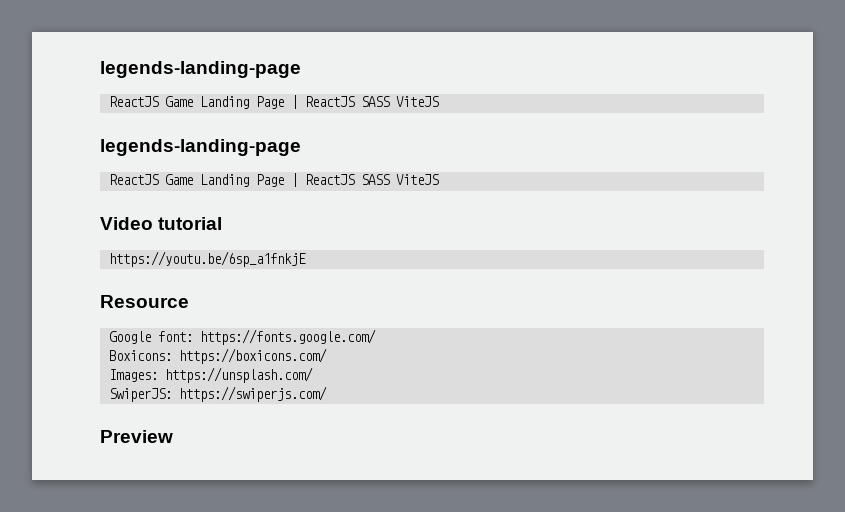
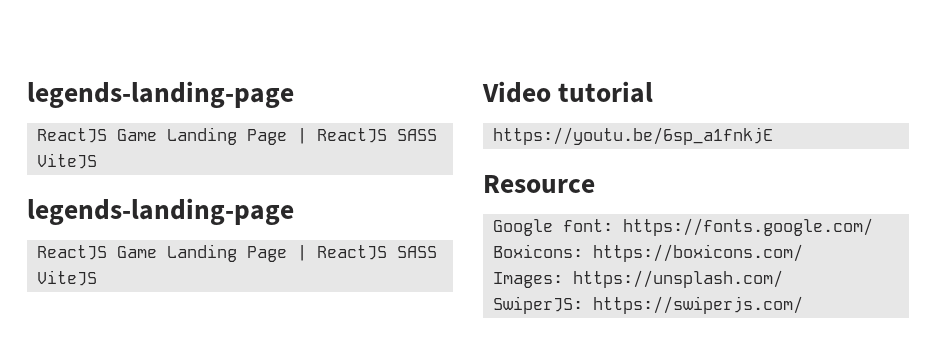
[100,430,173,443] // Preview -> (804, 305) none

